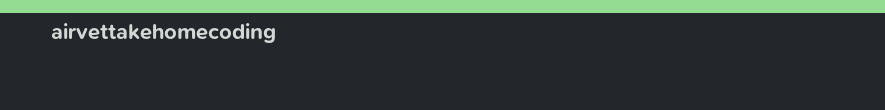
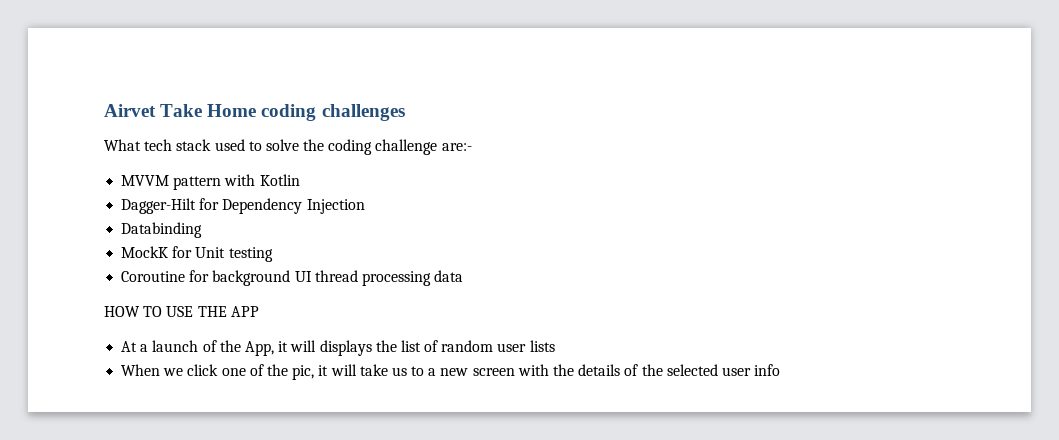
[51,23,276,43] airvettakehomecoding -> [104,104,405,121] [104,139,472,155] [121,174,300,190] [121,198,365,214] [121,222,203,238] [121,246,273,262] [121,270,464,286] [104,306,259,317] [121,340,555,356] [121,364,781,380] Airvet Take Home coding challenges // What tech stack used to solve the coding challenge are:- // MVVM pattern with Kotlin // Dagger-Hilt for Dependency Injection // Databinding // MockK for Unit testing // Coroutine for background UI thread processing data // HOW TO USE THE APP // At a launch of the App, it will displays the list of random user lists // When we click one of the pic, it will take us to a new screen with the details of the selected user info

